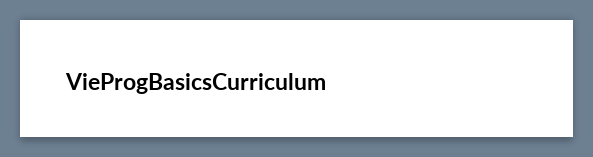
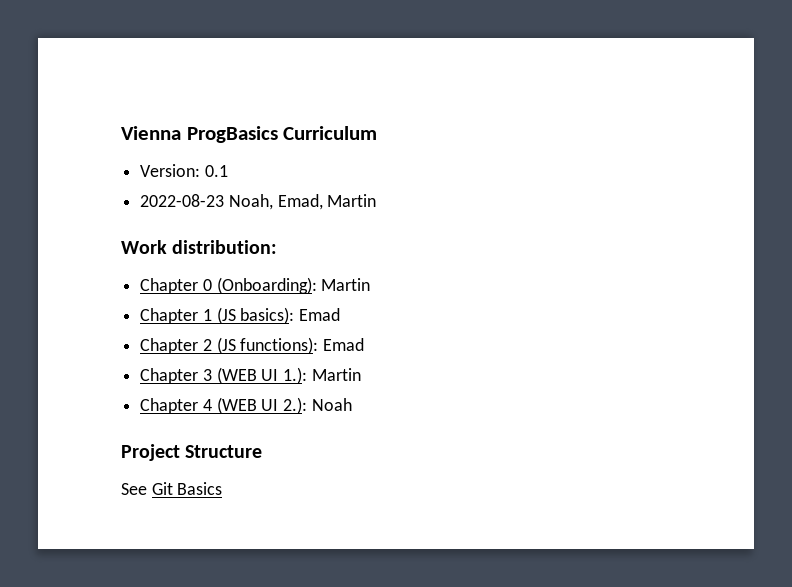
[65,73,326,94] VieProgBasicsCurriculum -> [121,126,378,143] [140,164,228,177] [140,194,377,210] [121,240,278,254] [140,277,371,294] [140,307,341,324] [140,337,365,354] [140,367,361,384] [140,397,352,414] [121,444,263,461] [121,482,223,495] Vienna ProgBasics Curriculum // Version: 0.1 // 2022-08-23 Noah, Emad, Martin // Work distribution: // Chapter 0 (Onboarding): Martin // Chapter 1 (JS basics): Emad // Chapter 2 (JS functions): Emad // Chapter 3 (WEB UI 1.): Martin // Chapter 4 (WEB UI 2.): Noah // Project Structure // See Git Basics

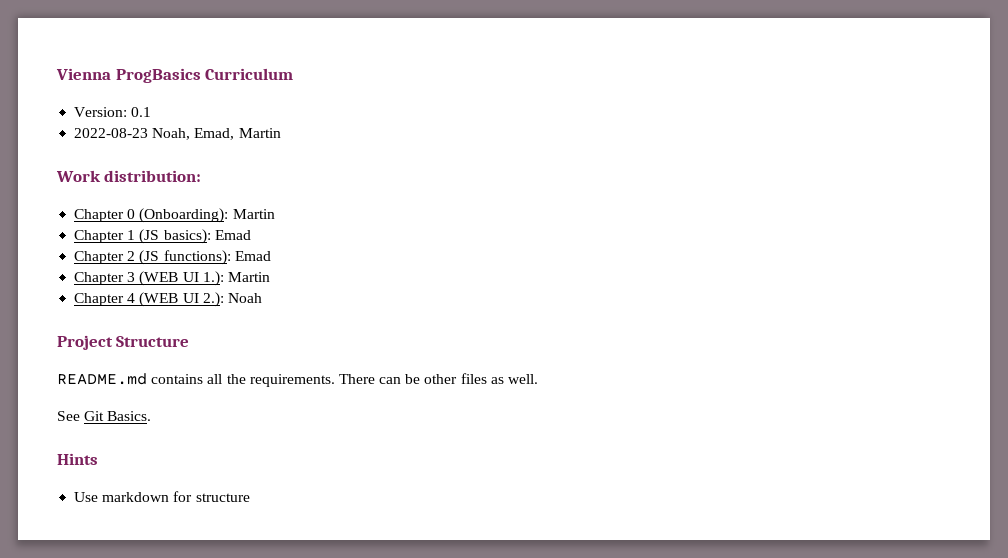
[121,482,223,495] See Git Basics -> [57,373,539,387] [57,411,152,421] [57,453,98,465] [74,491,250,502] README.md contains all the requirements. There can be other files as well. // See Git Basics. // Hints // Use markdown for structure

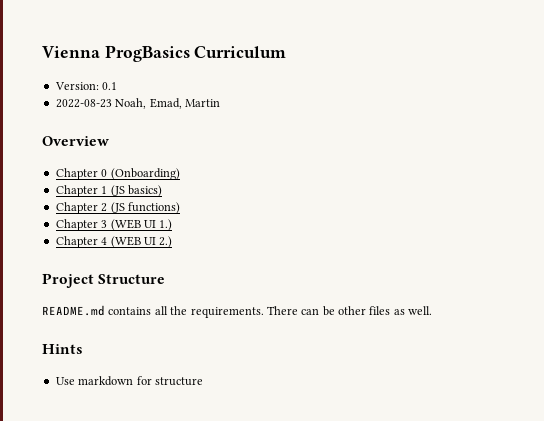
[56,170,202,182] Work distribution: -> [42,136,109,146] Overview
[139,208,275,223] (Onboarding): Martin -> [110,168,180,180] (Onboarding)
[163,229,251,244] basics): Emad -> [127,185,162,197] basics)
[163,250,271,265] functions): Emad -> [127,202,180,214] functions)
[202,271,270,286] 1.): Martin -> [159,219,173,231] 1.)
[202,292,262,307] 2.): Noah -> [159,236,173,248] 2.)
[57,411,152,421] // See Git Basics. -> (433, 310) none

